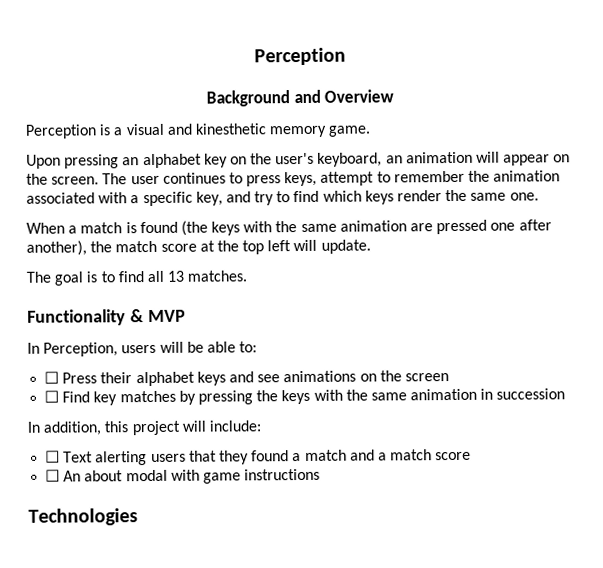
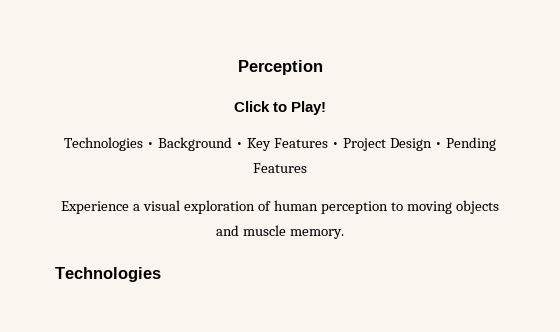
[206,89,394,107] [25,123,372,139] [26,151,571,169] [26,170,561,187] [26,189,539,207] [26,219,552,236] [26,239,371,256] [26,270,248,286] [27,309,186,326] [27,341,258,357] [44,370,449,387] [44,388,566,406] [27,420,261,436] [45,449,472,466] [45,468,321,484] Background and Overview // Perception is a visual and kinesthetic memory game. // Upon pressing an alphabet key on the user's keyboard, an animation will appear on the screen. The user continues to press keys, attempt to remember the animation associated with a specific key, and try to find which keys render the same one. // When a match is found (the keys with the same animation are pressed one after another), the match score at the top left will update. // The goal is to find all 13 matches. // Functionality & MVP // In Perception, users will be able to: // ☐ Press their alphabet keys and see animations on the screen // ☐ Find key matches by pressing the keys with the same animation in succession // In addition, this project will include: // ☐ Text alerting users that they found a match and a match score // ☐ An about modal with game instructions -> [233,101,327,115] [64,137,496,151] [253,163,307,173] [61,200,499,214] [216,225,344,239] Click to Play! // Technologies • Background • Key Features • Project Design • Pending Features // Experience a visual exploration of human perception to moving objects and muscle memory.

